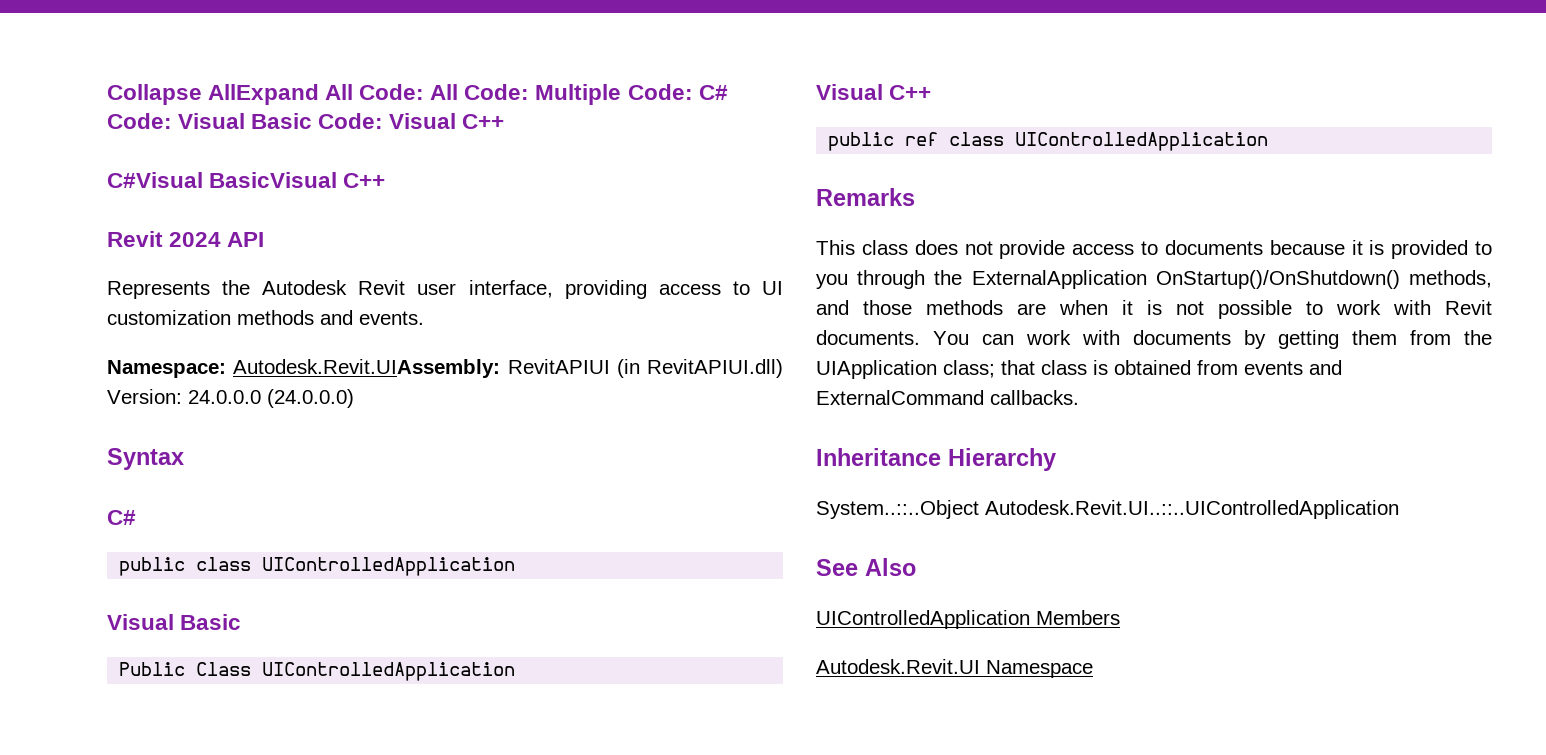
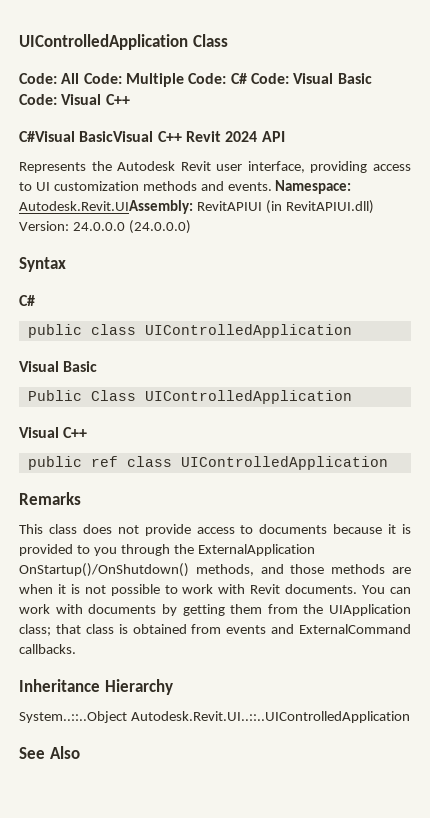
[107,84,354,105] Collapse AllExpand All -> [19,34,228,50] UIControlledApplication Class //
(386, 180) // -> (182, 136) none
(424, 318) // -> (272, 186) none
[816,610,1120,629] [816,659,1093,678] // UIControlledApplication Members // Autodesk.Revit.UI Namespace -> (80, 752) none

